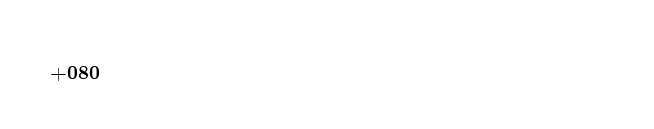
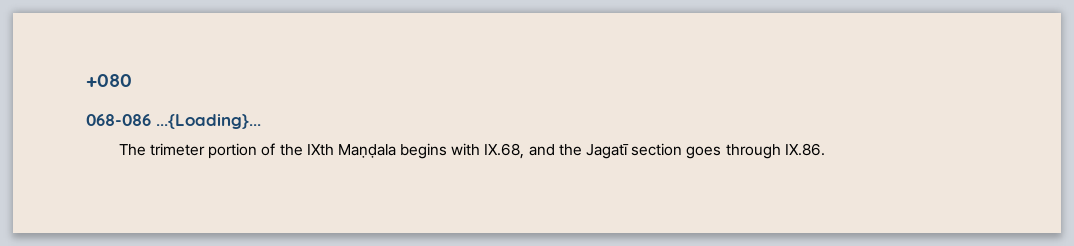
(100, 73) none -> [86,114,261,129] [118,143,825,159] // 068-086 ...{Loading}... // The trimeter portion of the IXth Maṇḍala begins with IX.68, and the Jagatī section goes through IX.86.

